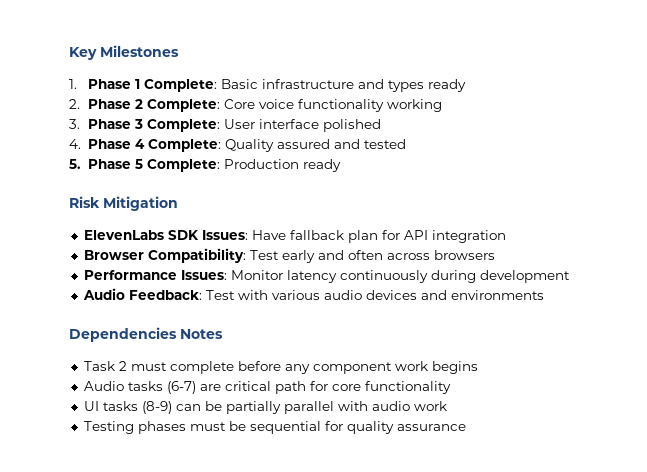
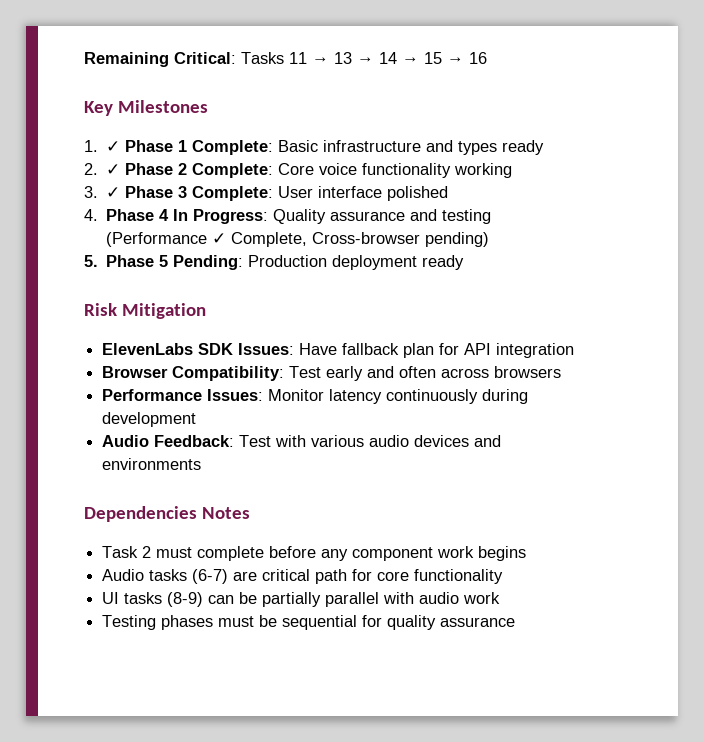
(69, 53) none -> [84,52,487,67] Remaining Critical: Tasks 11 → 13 → 14 → 15 → 16 //
(77, 84) none -> [106,141,121,152] ✓
(80, 104) none -> [106,164,121,175] ✓
(80, 124) none -> [106,187,121,198] ✓
[147,139,406,152] Complete: Quality assured and tested -> [173,209,492,224] [106,232,490,247] In Progress: Quality assurance and testing (Performance ✓ Complete, Cross-browser pending)
[146,159,299,172] Complete: Production -> [173,255,418,270] Pending: Production deployment

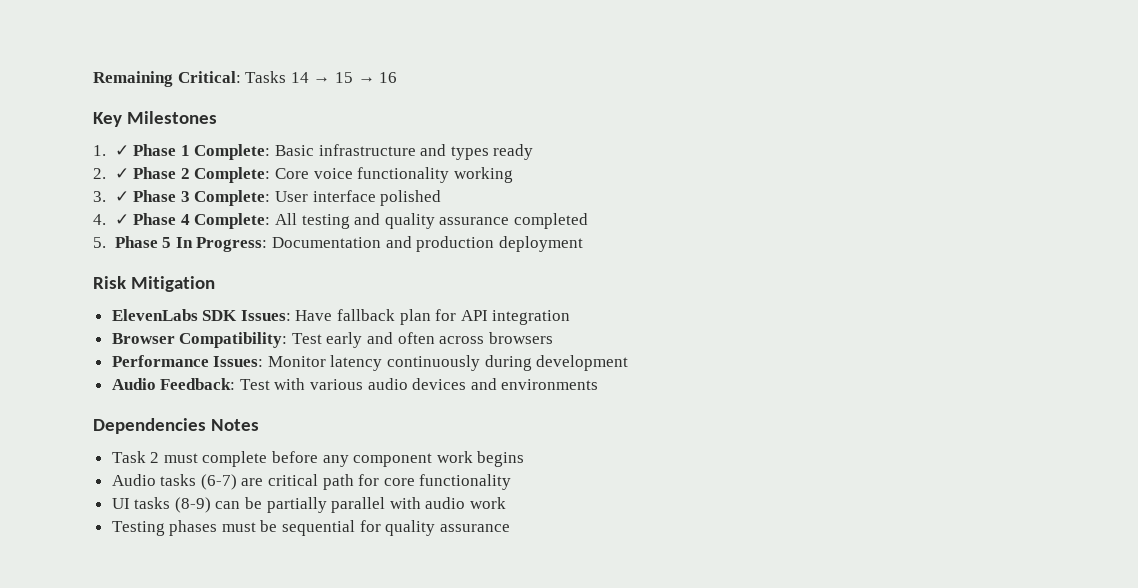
[289,52,374,64] 11 → 13 → -> (287, 77) none
(98, 215) none -> [114,214,129,225] ✓
[173,209,492,224] [106,232,490,247] [84,255,328,270] In Progress: Quality assurance and testing (Performance ✓ Complete, Cross-browser pending) // 5. Phase 5 Pending: Production -> [194,213,588,229] [93,236,495,252] Complete: All testing and quality assurance completed // 5. Phase 5 In Progress: Documentation and production
[422,255,465,270] ready -> (583, 244) none

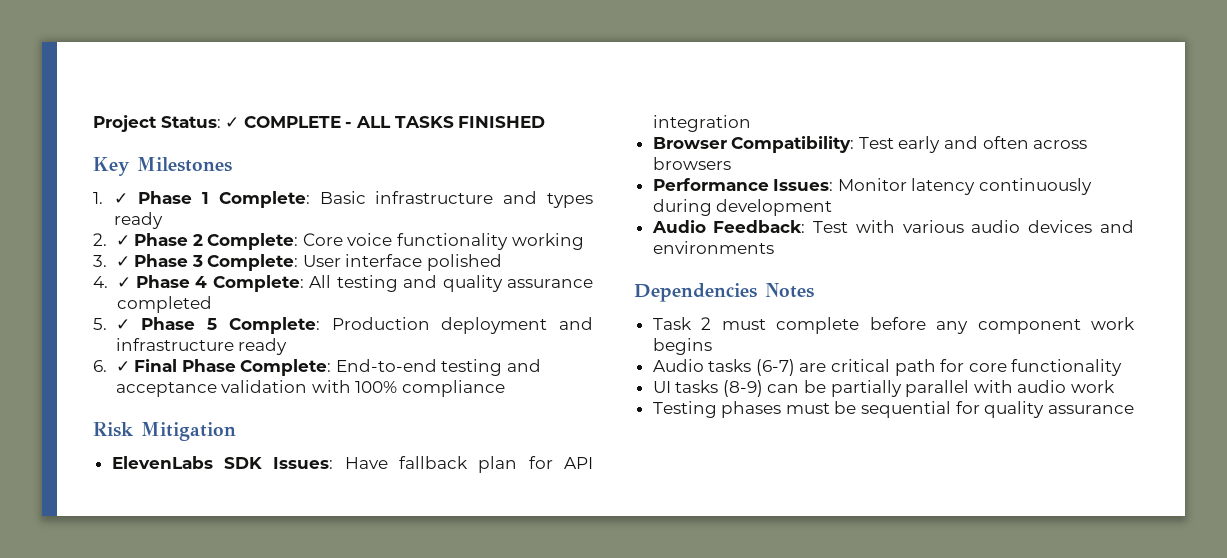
[93,71,398,87] Remaining Critical: Tasks 14 → 15 → 16 -> [93,115,546,132] Project Status: ✓ COMPLETE - ALL TASKS FINISHED
(106, 242) none -> [115,319,130,330] ✓
[175,236,583,252] In Progress: Documentation and production deployment -> [228,317,593,334] [115,338,288,355] [93,359,542,376] [115,380,505,397] Complete: Production deployment and infrastructure ready // 6. ✓ Final Phase Complete: End-to-end testing and acceptance validation with 100% compliance

